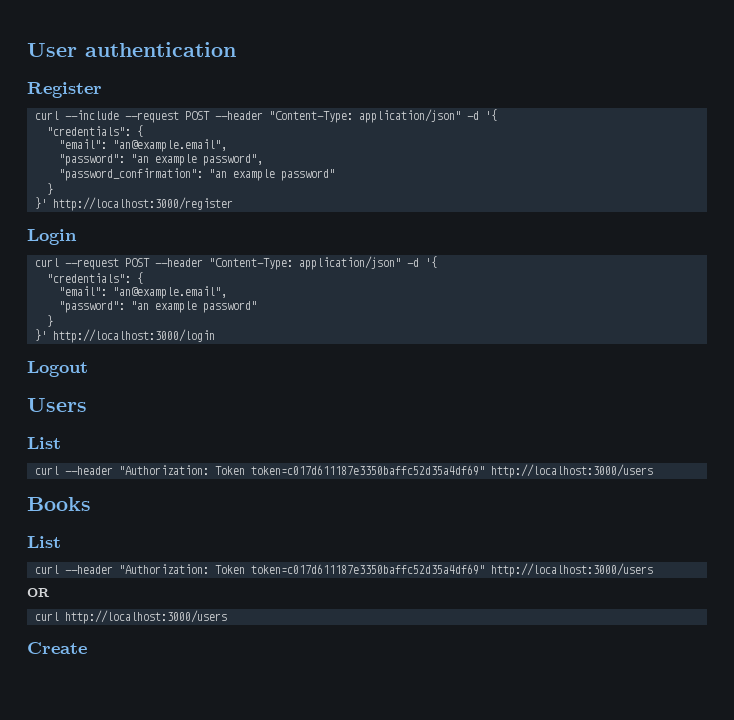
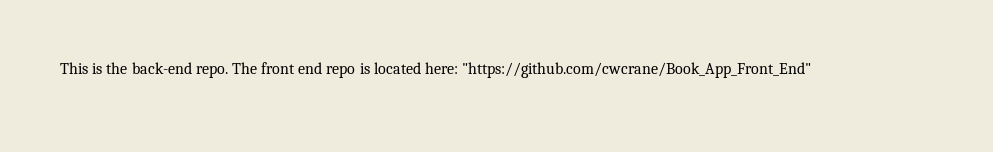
[27,42,236,57] [27,82,102,98] [34,109,497,123] [46,125,143,137] [58,139,227,152] [58,154,263,166] [58,168,335,181] [46,183,53,195] [34,197,233,211] [27,229,77,245] [34,256,437,270] [46,272,143,284] [58,286,227,299] [58,301,257,313] [46,315,53,327] [34,329,215,343] [27,361,88,377] [27,398,87,412] [27,437,61,449] [34,464,653,478] [27,497,91,511] [27,536,61,548] [34,563,653,577] [27,588,50,597] [34,610,227,624] [27,642,87,654] User authentication // Register // curl --include --request POST --header "Content-Type: application/json" -d '{ // "credentials": { // "email": "an@example.email", // "password": "an example password", // "password_confirmation": "an example password" // } // }' http://localhost:3000/register // Login // curl --request POST --header "Content-Type: application/json" -d '{ // "credentials": { // "email": "an@example.email", // "password": "an example password" // } // }' http://localhost:3000/login // Logout // Users // List // curl --header "Authorization: Token token=c017d611187e3350baffc52d35a4df69" http://localhost:3000/users // Books // List // curl --header "Authorization: Token token=c017d611187e3350baffc52d35a4df69" http://localhost:3000/users // OR // curl http://localhost:3000/users // Create -> [60,62,812,78] This is the back-end repo. The front end repo is located here: "https://github.com/cwcrane/Book_App_Front_End"

